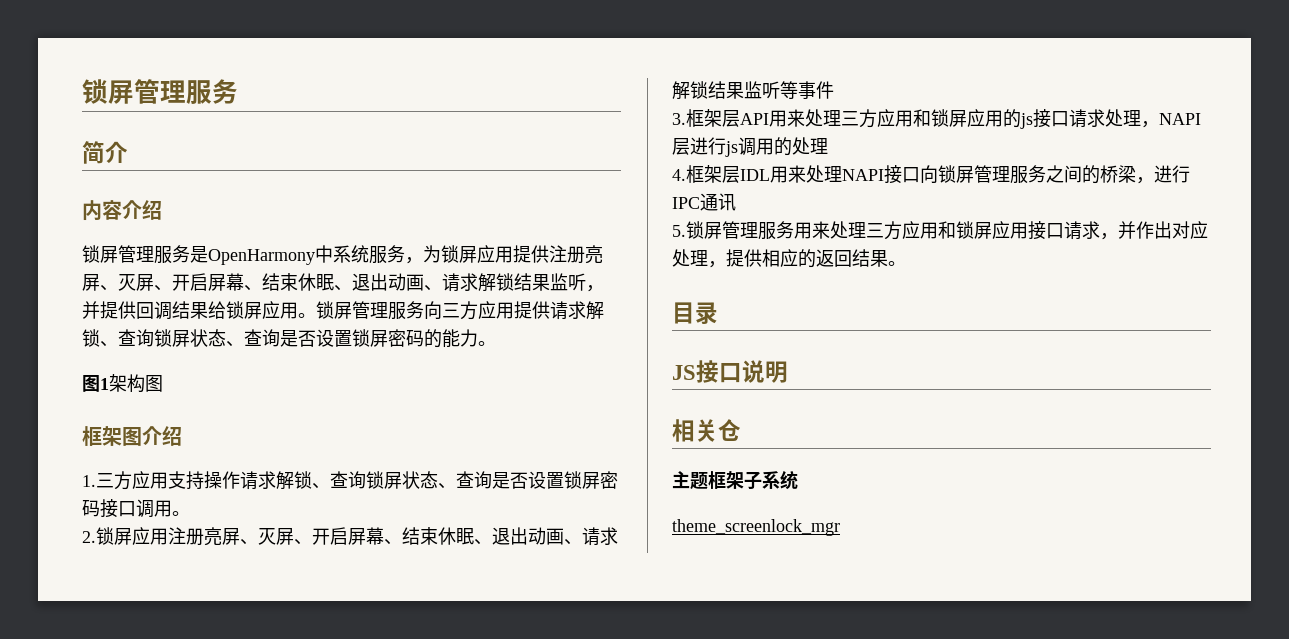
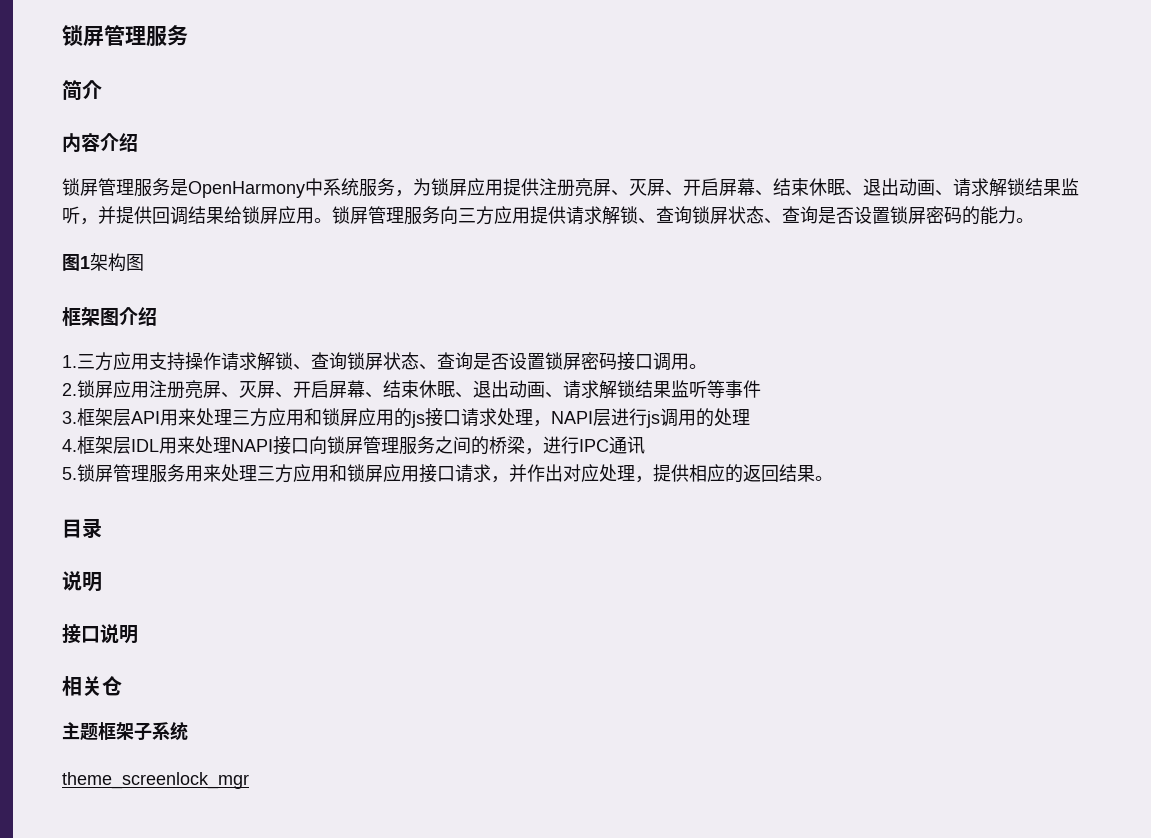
[672,365,696,380] JS -> [62,571,102,592] 说明 //

